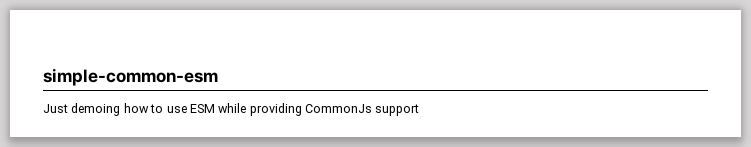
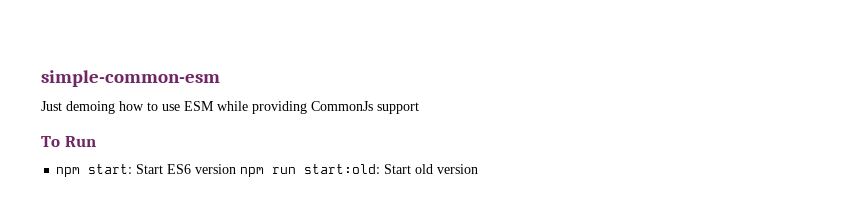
(420, 110) none -> [41,136,96,147] [56,164,479,177] // To Run // npm start: Start ES6 version npm run start:old: Start old version

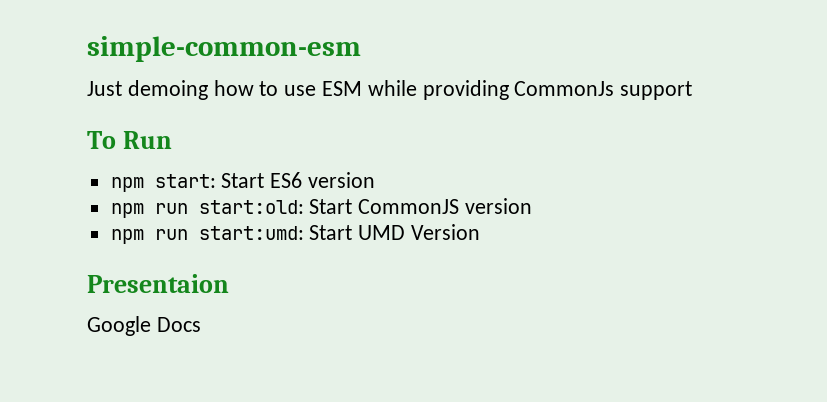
(237, 169) none -> (376, 180) //
[415,164,479,174] old version -> [358,198,533,214] [110,224,481,244] [87,274,229,293] [87,316,201,336] CommonJS version // npm run start:umd: Start UMD Version // Presentaion // Google Docs

